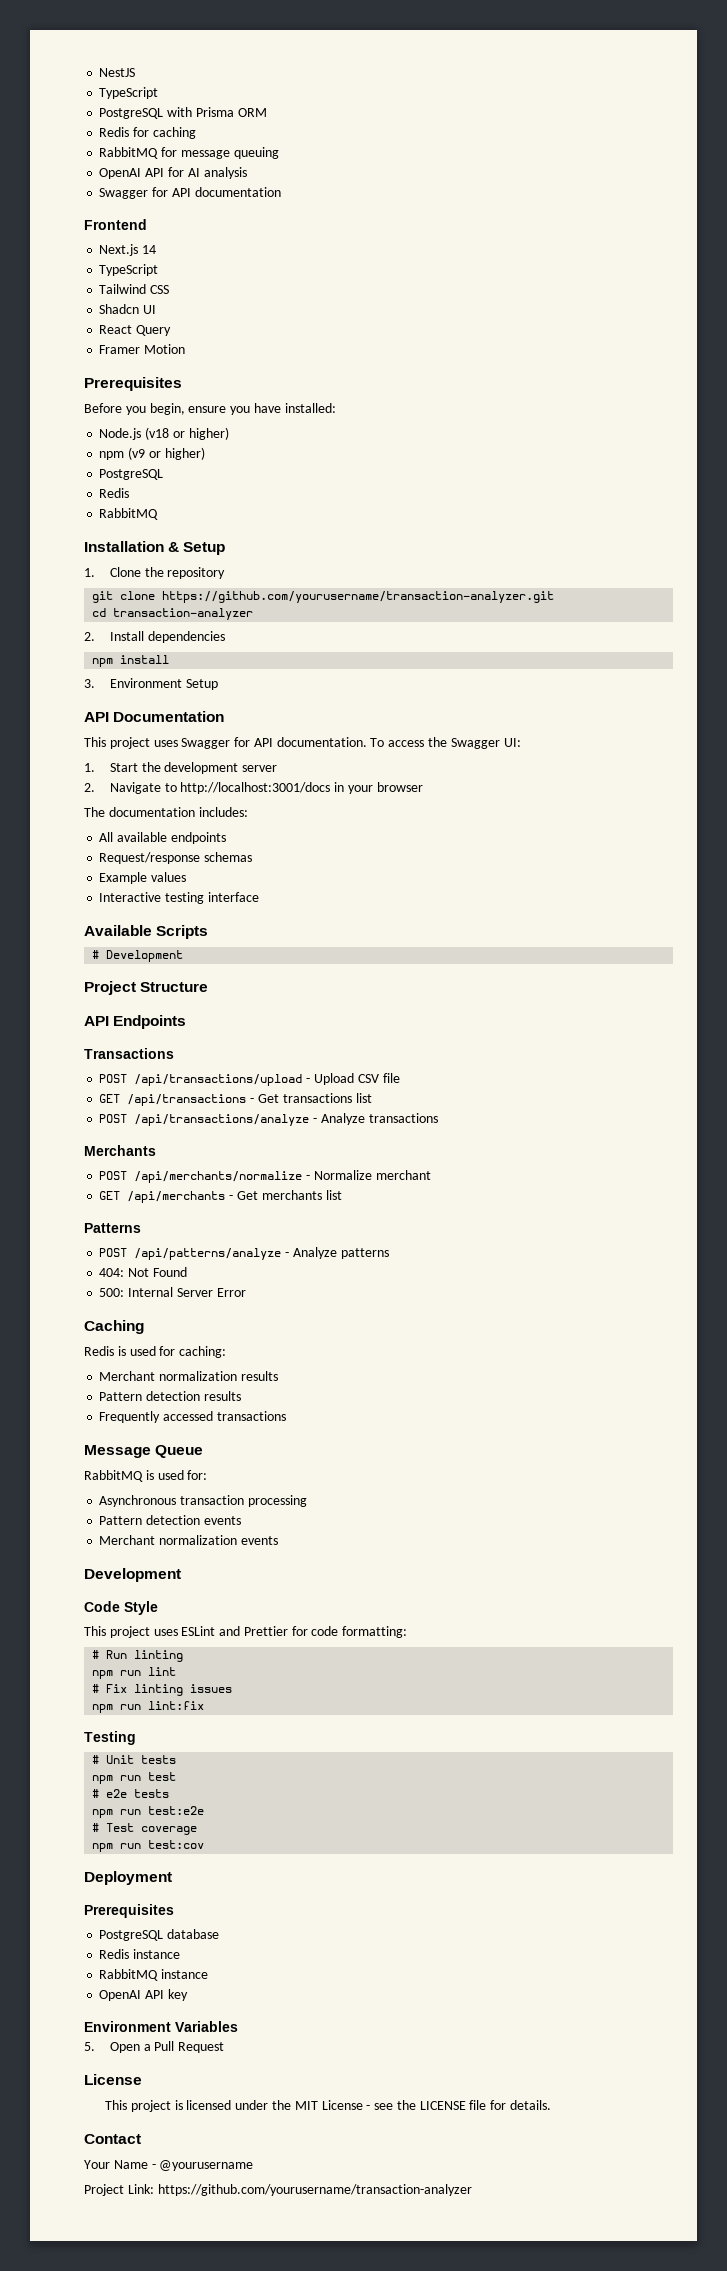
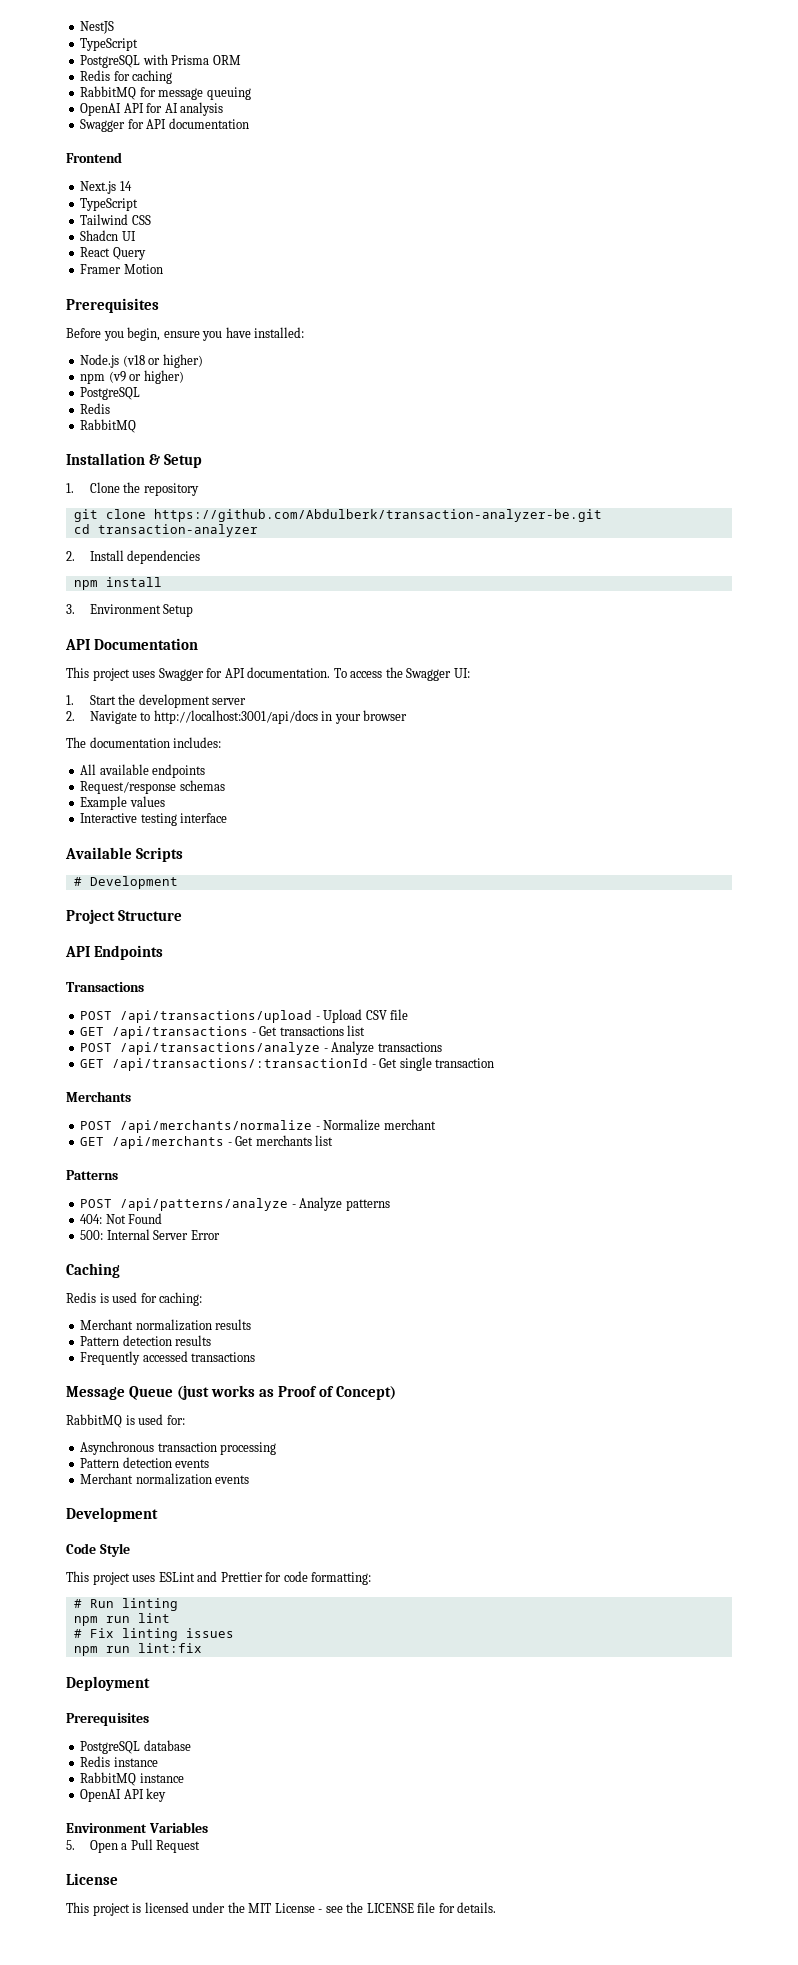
[162,591,555,603] https://github.com/yourusername/transaction-analyzer.git -> [153,509,602,522] https://github.com/Abdulberk/transaction-analyzer-be.git
[180,782,331,794] http://localhost:3001/docs -> [153,710,318,724] http://localhost:3001/api/docs
(438, 1118) none -> [80,1057,495,1071] // GET /api/transactions/:transactionId - Get single transaction
(204, 1451) none -> [177,1385,397,1400] (just works as Proof of Concept)
[84,1731,136,1745] [92,1755,177,1764] [92,1772,177,1784] [92,1789,170,1798] [92,1806,205,1818] [92,1823,198,1835] [92,1840,205,1852] // Testing // # Unit tests // npm run test // # e2e tests // npm run test:e2e // # Test coverage // npm run test:cov -> (202, 1648) none
[84,2134,141,2144] [84,2160,254,2171] [84,2184,472,2196] // Contact // Your Name - @yourusername // Project Link: https://github.com/yourusername/transaction-analyzer -> (497, 1907) none

